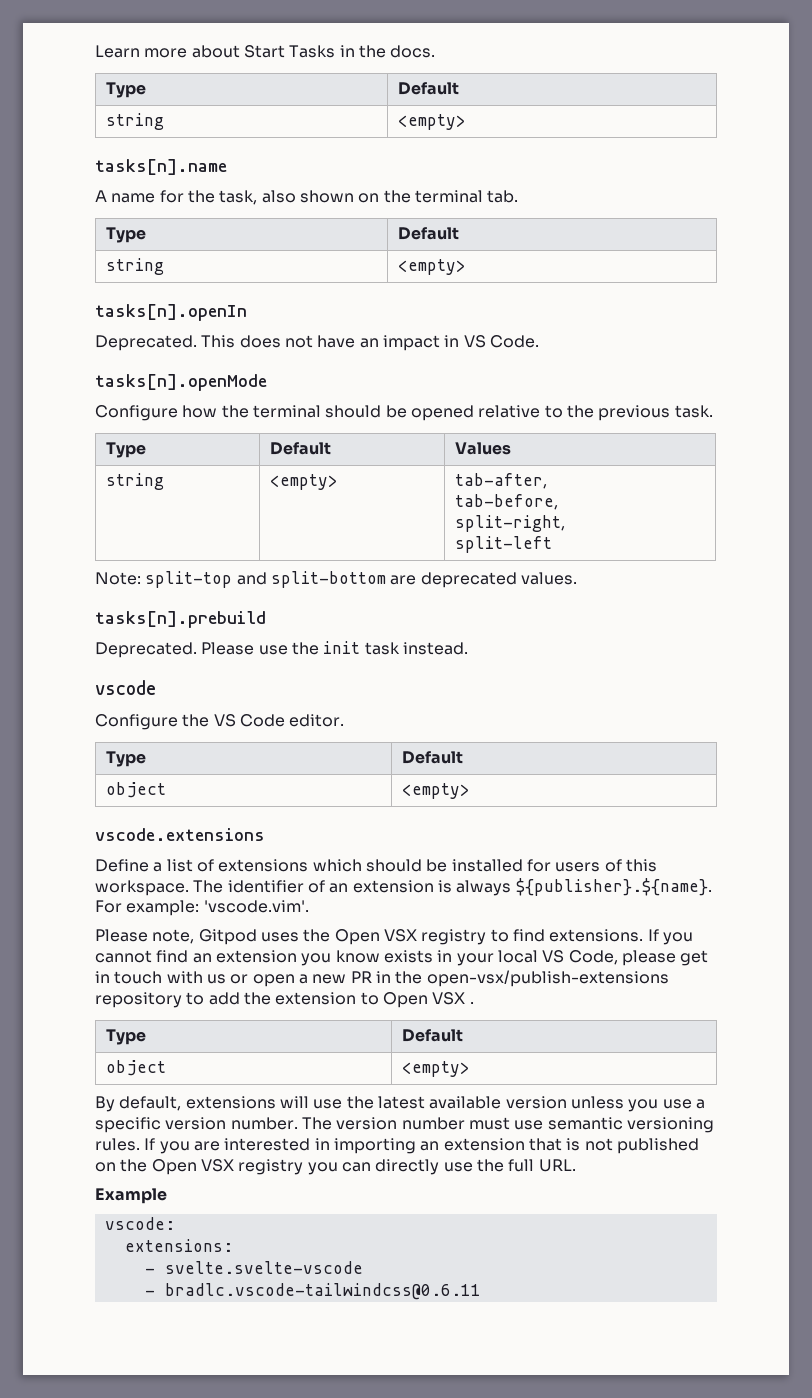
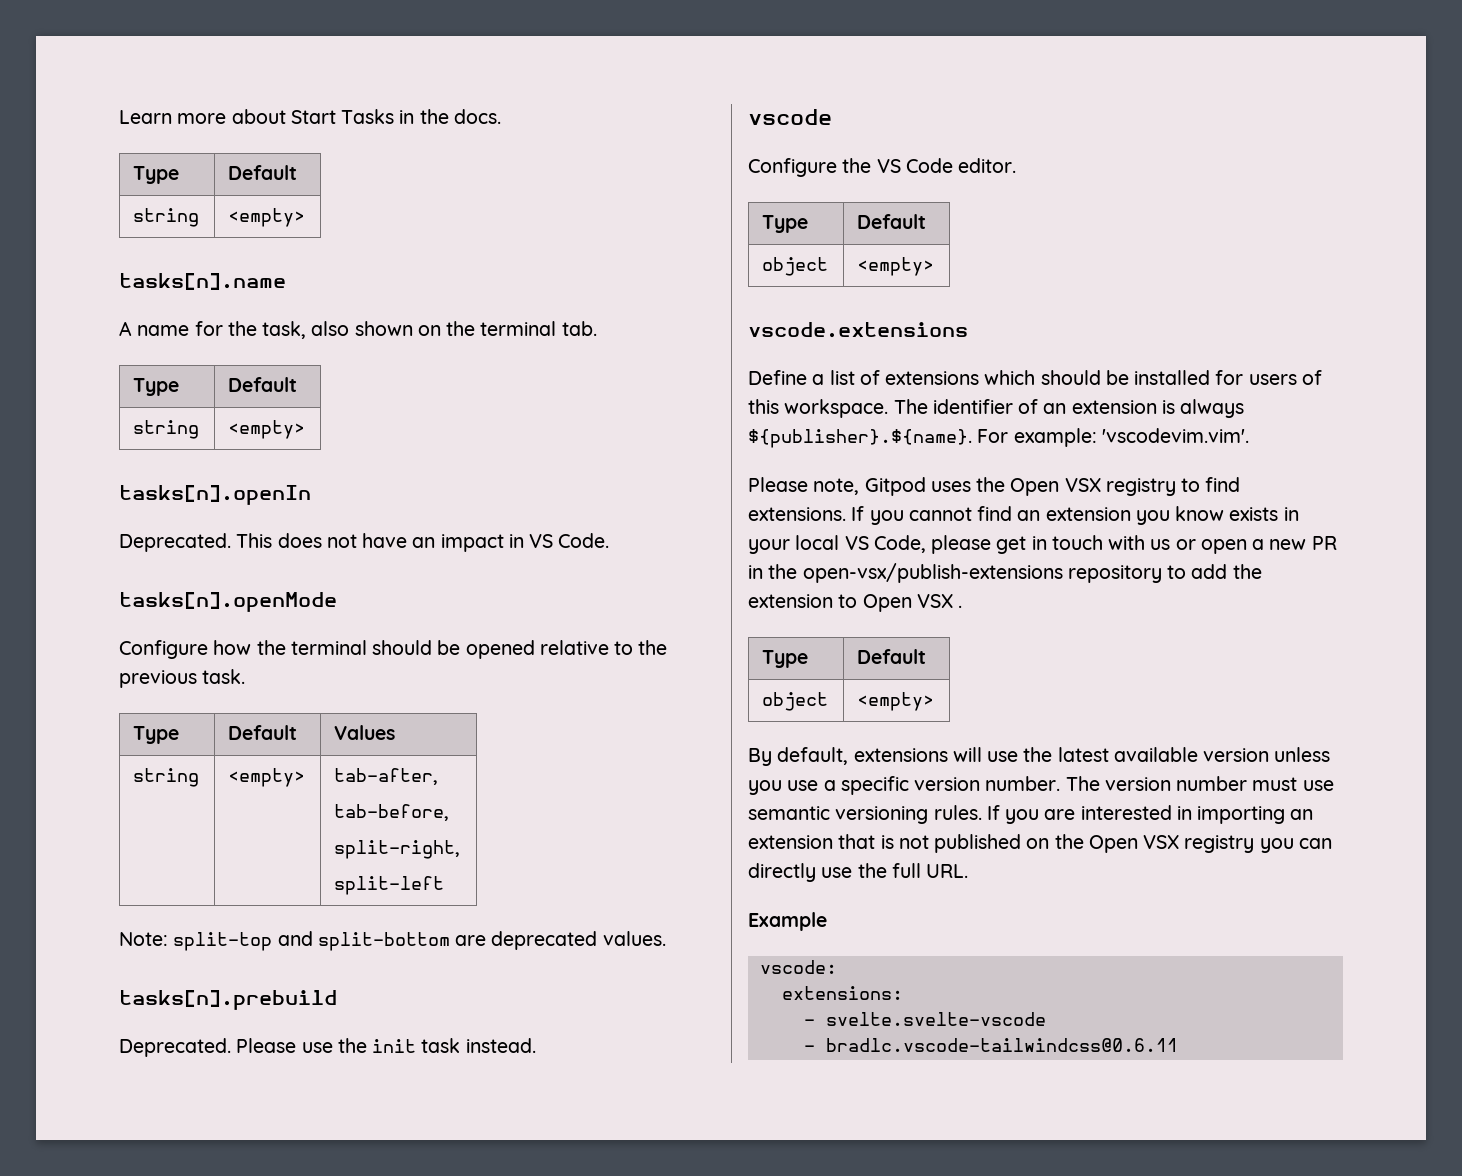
[203,900,309,913] 'vscode.vim'. -> [1101,428,1249,443] 'vscodevim.vim'.

